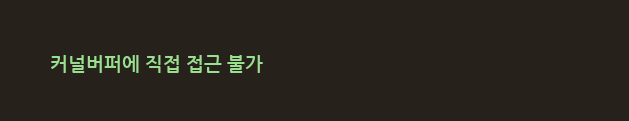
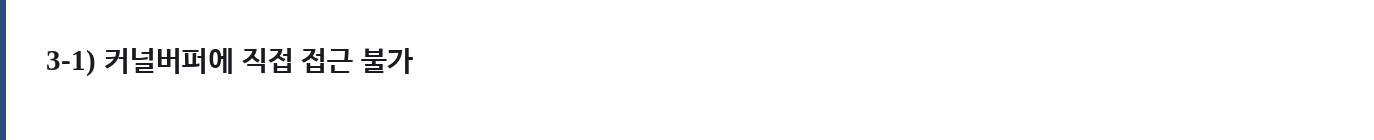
(50, 64) none -> [46,49,96,77] 3-1)

